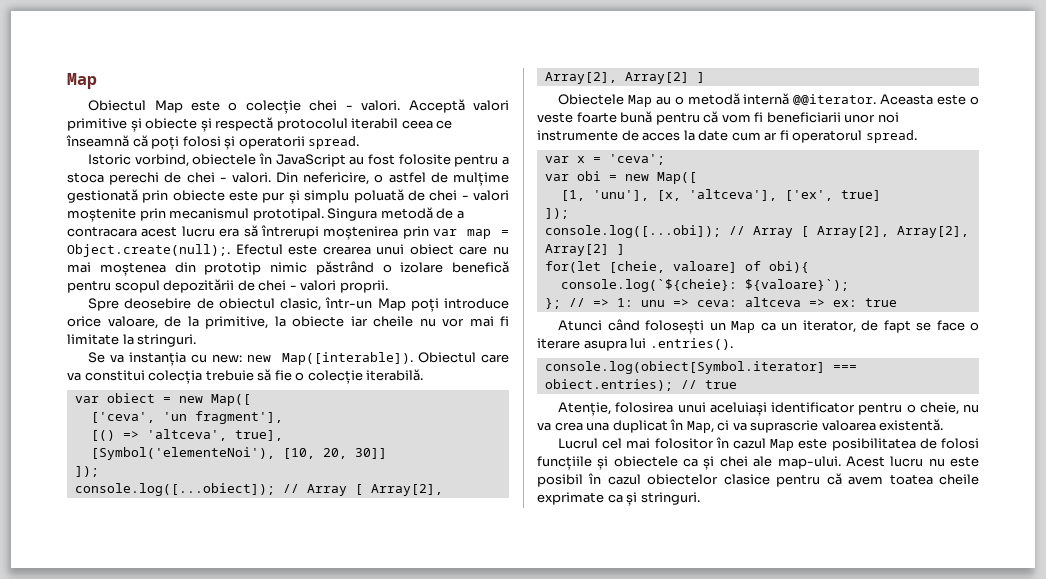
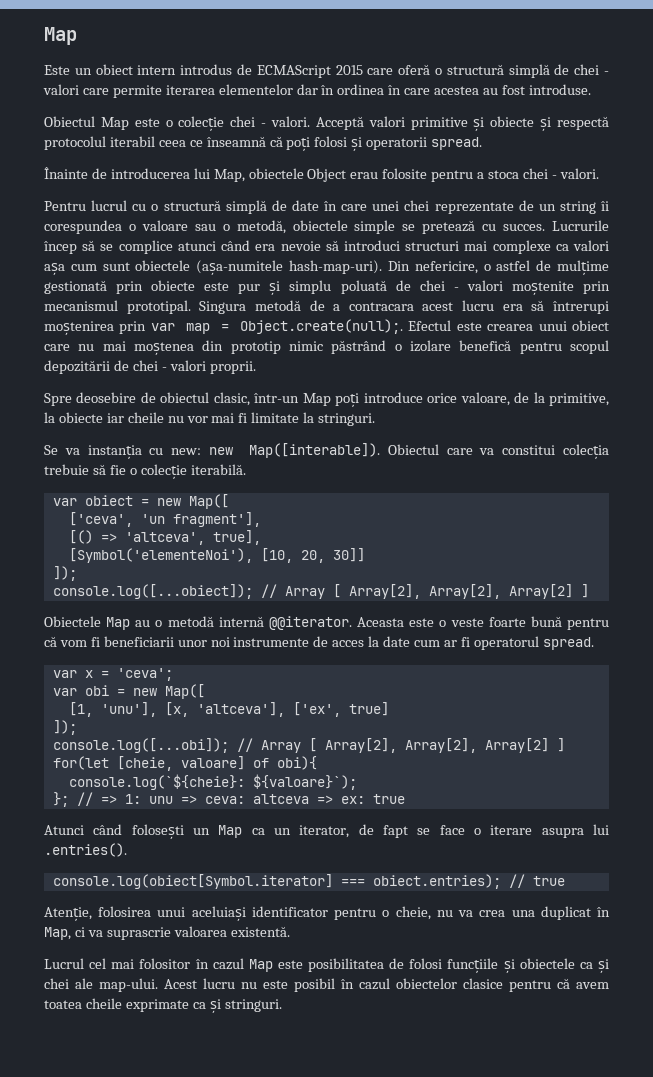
[67,73,97,89] Map -> [44,27,77,45] [44,64,609,78] [43,84,591,98] Map // Este un obiect intern introdus de ECMAScript 2015 care oferă o structură simplă de chei - valori care permite iterarea elementelor dar în ordinea în care acestea au fost introduse.
[88,153,396,167] Istoric vorbind, obiectele în JavaScript au fost -> [44,167,379,182] Înainte de introducerea lui Map, obiectele Object erau
[109,172,271,185] perechi de chei - valori. -> [522,168,599,179] [44,200,609,214] [44,220,610,234] [44,240,610,254] [44,260,383,275] chei - valori. // Pentru lucrul cu o structură simplă de date în care unei chei reprezentate de un string îi corespundea o valoare sau o metodă, obiectele simple se pretează cu succes. Lucrurile încep să se complice atunci când era nevoie să introduci structuri mai complexe ca valori așa cum sunt obiectele (așa-numitele hash-map-uri).

